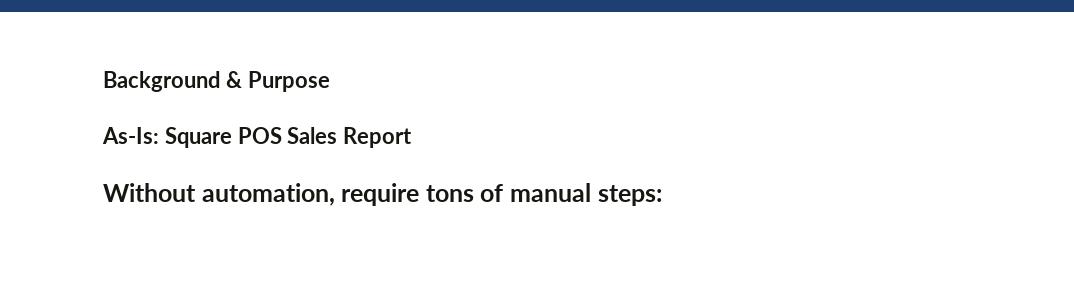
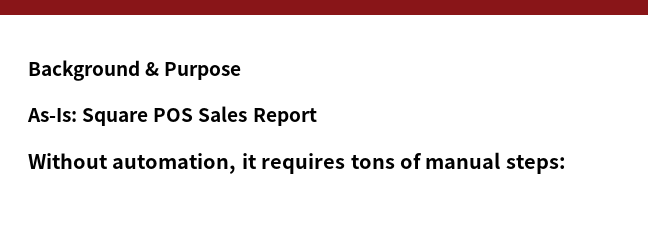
[341,183,420,206] require -> [241,153,346,174] it requires

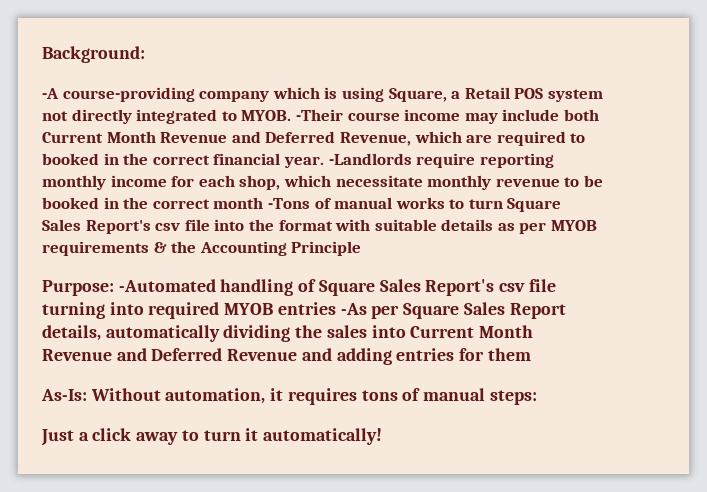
[28,60,242,81] [27,106,317,126] Background & Purpose // As-Is: Square POS Sales Report // -> [42,46,145,63] [42,87,603,102] [42,109,599,124] [42,131,586,146] [42,153,554,168] [42,175,603,190] [42,197,562,212] [42,219,598,234] [42,241,362,256] [42,279,556,296] [42,302,566,319] [42,325,534,342] [42,348,531,365] [41,389,87,401] Background: // -A course-providing company which is using Square, a Retail POS system not directly integrated to MYOB. -Their course income may include both Current Month Revenue and Deferred Revenue, which are required to booked in the correct financial year. -Landlords require reporting monthly income for each shop, which necessitate monthly revenue to be booked in the correct month -Tons of manual works to turn Square Sales Report's csv file into the format with suitable details as per MYOB requirements & the Accounting Principle // Purpose: -Automated handling of Square Sales Report's csv file turning into required MYOB entries -As per Square Sales Report details, automatically dividing the sales into Current Month Revenue and Deferred Revenue and adding entries for them // As-Is:
(566, 164) none -> [41,428,383,446] // Just a click away to turn it automatically!

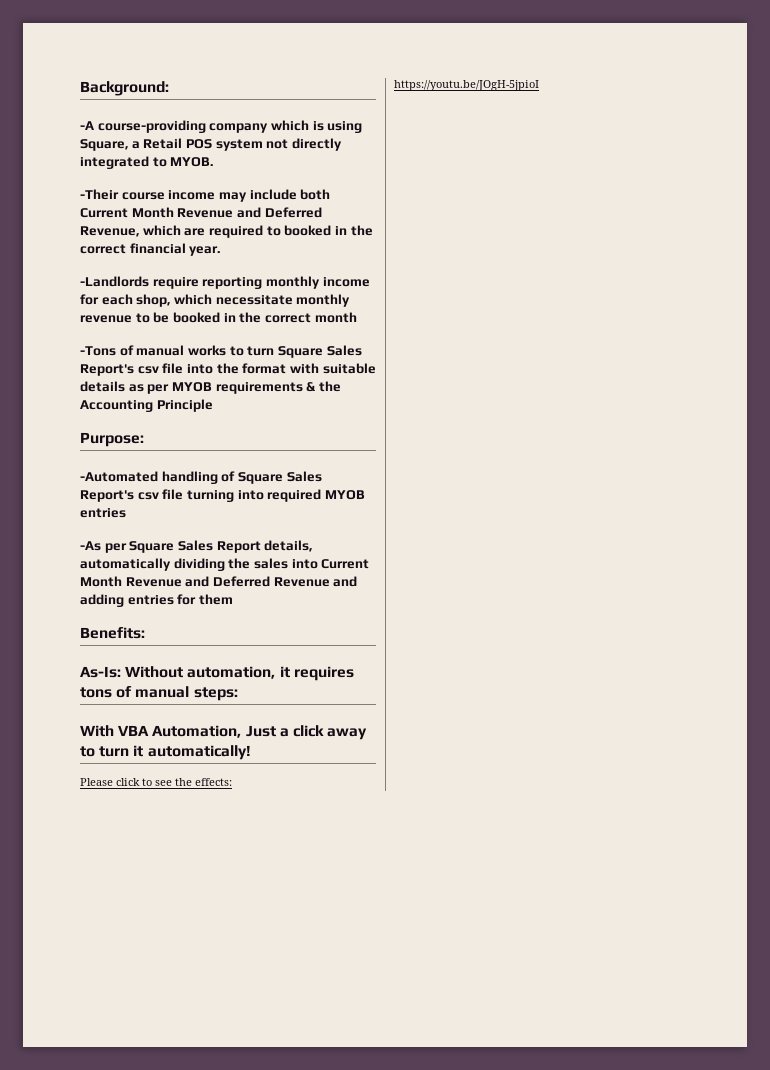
(292, 115) none -> (214, 162) //
(324, 162) none -> (221, 251) //
(264, 203) none -> (357, 317) //
(114, 288) none -> (144, 439) //
(336, 308) none -> (126, 513) //
(531, 354) none -> [80,627,145,639] // Benefits:
(537, 397) none -> [80,725,242,738] With VBA Automation,
(383, 436) none -> [80,778,232,786] [394,80,539,91] // Please click to see the effects: https://youtu.be/JOgH-5jpioI

